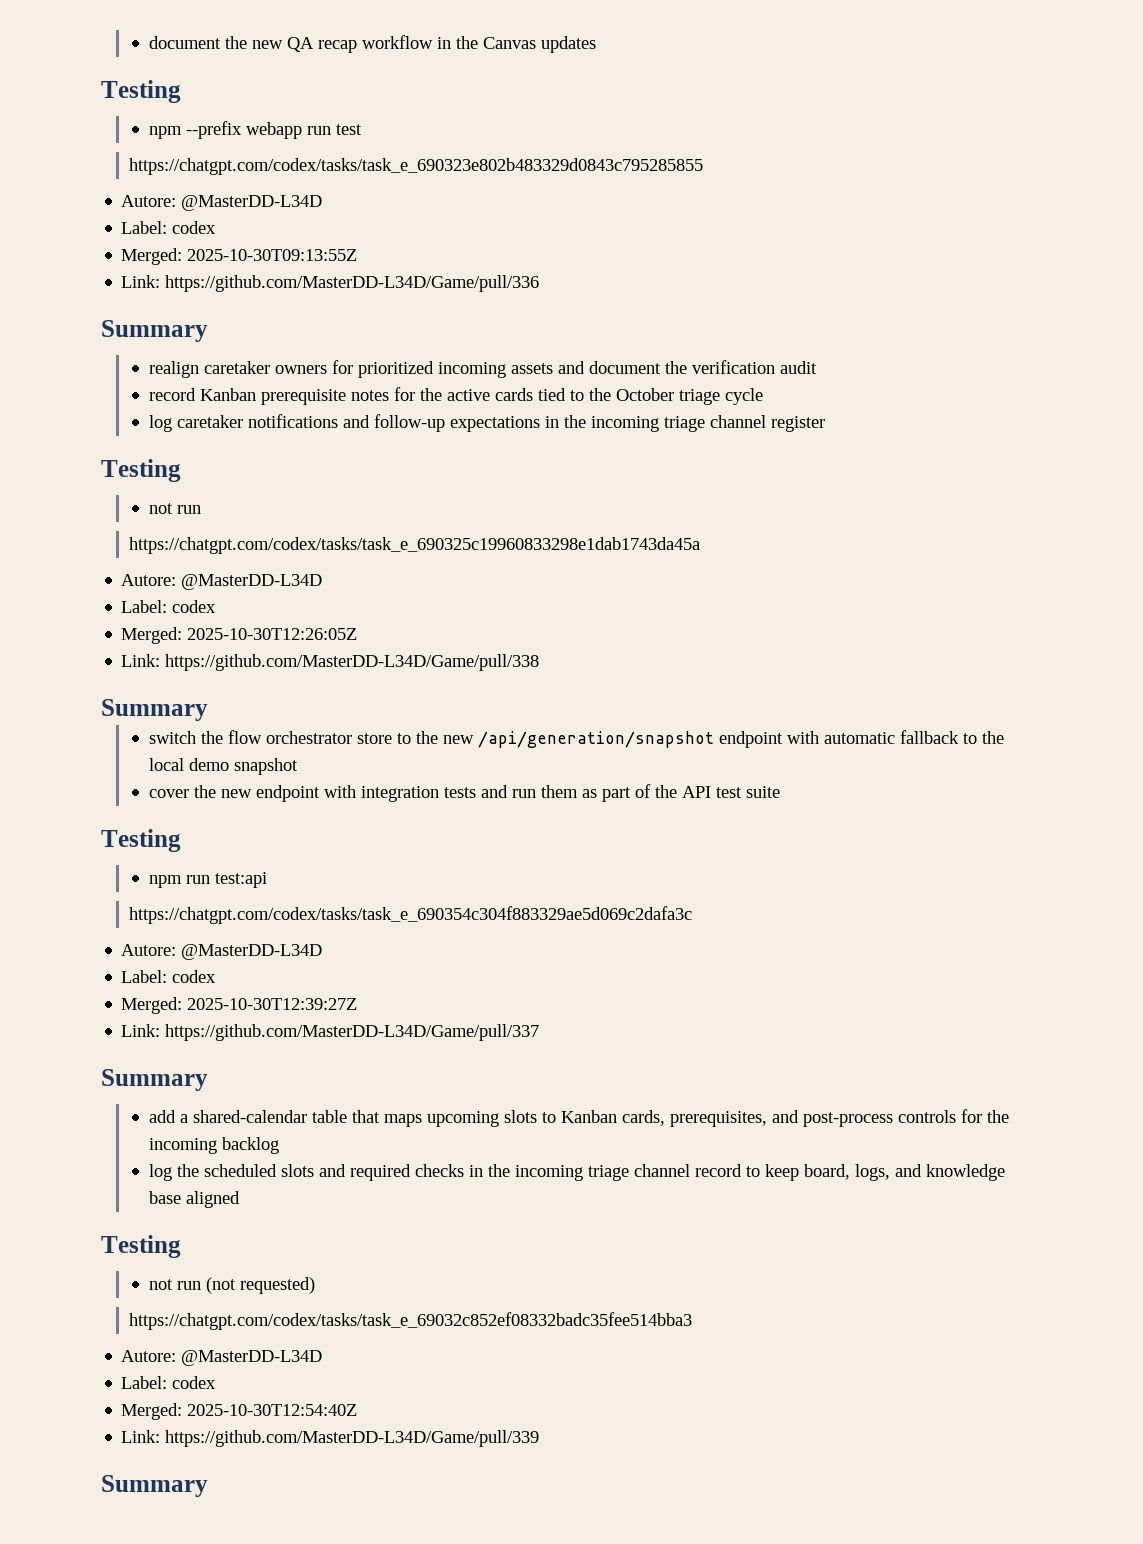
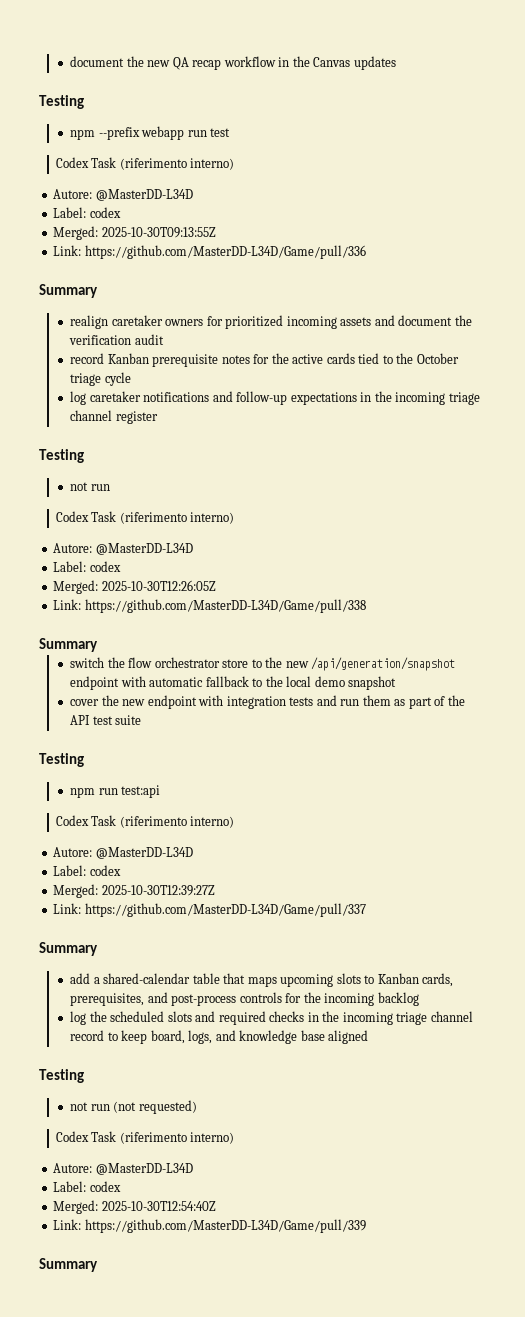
[128,158,703,175] https://chatgpt.com/codex/tasks/task_e_690323e802b483329d0843c795285855 -> [55,157,235,170] Codex Task (riferimento interno)
[128,537,700,554] https://chatgpt.com/codex/tasks/task_e_690325c19960833298e1dab1743da45a -> [55,511,235,524] Codex Task (riferimento interno)
[128,906,692,924] https://chatgpt.com/codex/tasks/task_e_690354c304f883329ae5d069c2dafa3c -> [55,815,235,828] Codex Task (riferimento interno)
[128,1312,692,1330] https://chatgpt.com/codex/tasks/task_e_69032c852ef08332badc35fee514bba3 -> [55,1131,235,1144] Codex Task (riferimento interno)

